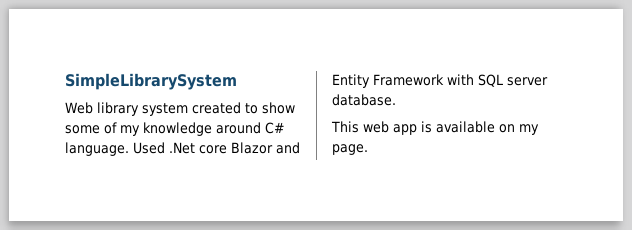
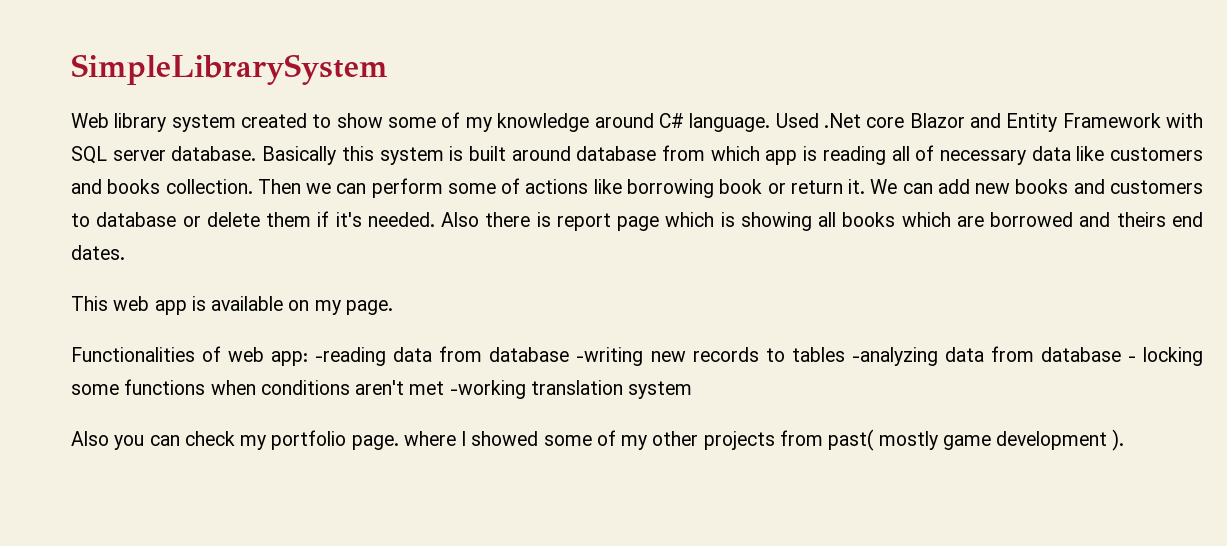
(396, 100) none -> [262,145,1204,165] [71,178,1203,198] [71,211,1203,231] [71,245,125,260] Basically this system is built around database from which app is reading all of necessary data like customers and books collection. Then we can perform some of actions like borrowing book or return it. We can add new books and customers to database or delete them if it's needed. Also there is report page which is showing all books which are borrowed and theirs end dates.
(368, 149) none -> [71,346,1203,366] [71,379,693,399] [71,429,1125,451] // Functionalities of web app: -reading data from database -writing new records to tables -analyzing data from database - locking some functions when conditions aren't met -working translation system // Also you can check my portfolio page. where I showed some of my other projects from past( mostly game development ).

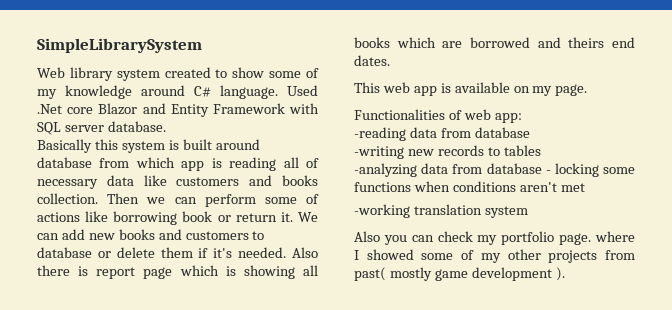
(257, 153) none -> (166, 126) //
(309, 358) none -> (522, 118) //
(570, 354) none -> (530, 132) //
(845, 354) none -> (541, 150) //
(445, 388) none -> (585, 187) //

